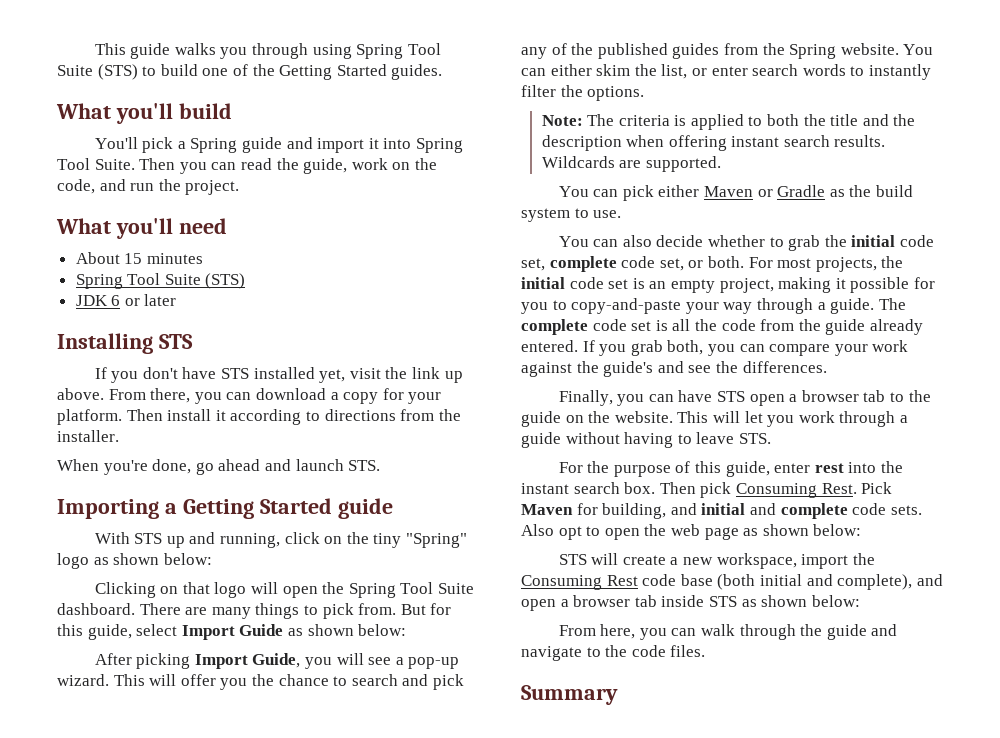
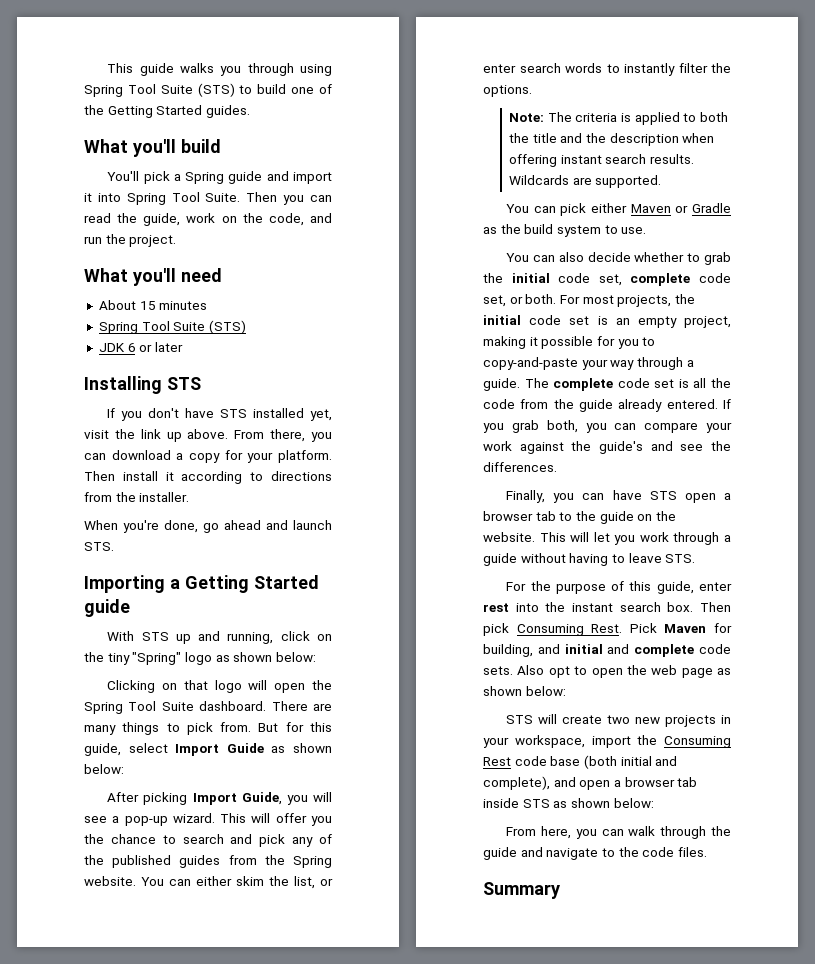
[670,557,714,565] a new -> [607,715,731,727] [483,737,509,748] two new projects in your

